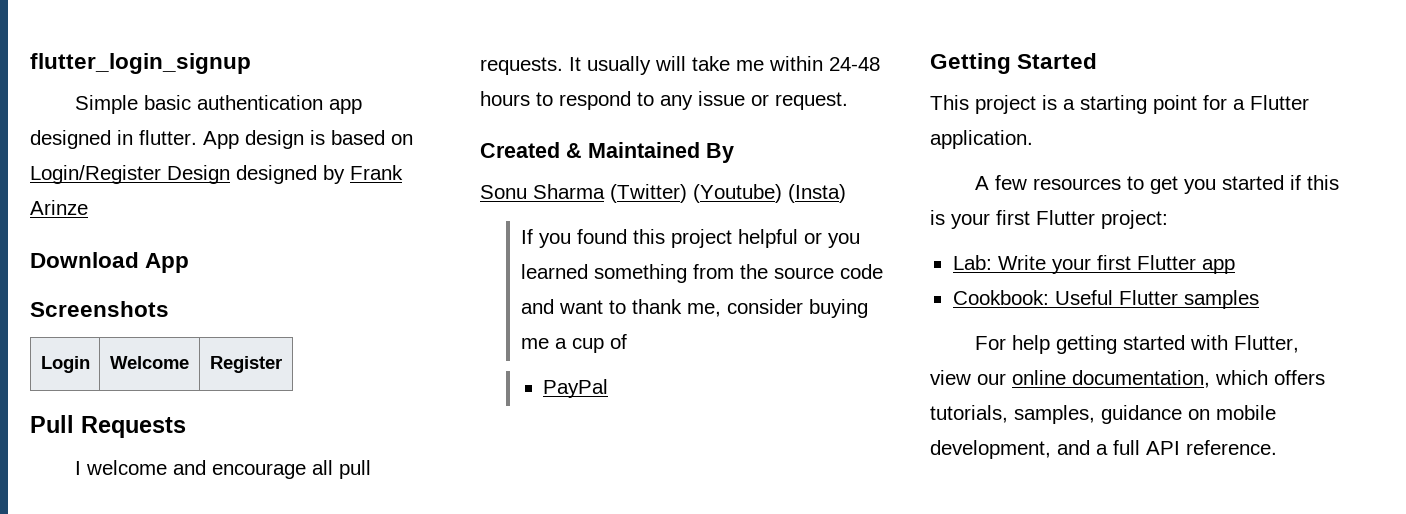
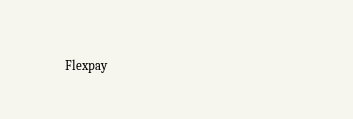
[30,53,251,74] [75,95,363,114] [30,130,413,149] [30,165,403,184] [30,200,88,215] [30,252,190,273] [30,301,169,317] [40,356,90,373] [110,356,189,369] [210,356,282,373] [30,415,186,438] [75,460,372,479] [480,56,880,75] [480,91,848,110] [480,142,734,163] [480,184,846,203] [520,229,860,248] [520,264,883,283] [520,299,868,318] [520,334,627,353] [543,379,609,398] [930,53,1098,74] [930,95,1309,114] [930,130,1033,149] [975,175,1340,194] [930,210,1168,229] [952,255,1235,274] [952,290,1259,309] [975,335,1300,354] [930,370,1325,388] [930,405,1276,424] [930,440,1277,459] flutter_login_signup // Simple basic authentication app designed in flutter. App design is based on Login/Register Design designed by Frank Arinze // Download App // Screenshots // Login | Welcome | Register // Pull Requests // I welcome and encourage all pull requests. It usually will take me within 24-48 hours to respond to any issue or request. // Created & Maintained By // Sonu Sharma (Twitter) (Youtube) (Insta) // If you found this project helpful or you learned something from the source code and want to thank me, consider buying me a cup of // PayPal // Getting Started // This project is a starting point for a Flutter application. // A few resources to get you started if this is your first Flutter project: // Lab: Write your first Flutter app // Cookbook: Useful Flutter samples // For help getting started with Flutter, view our online documentation, which offers tutorials, samples, guidance on mobile development, and a full API reference. -> [65,59,108,73] Flexpay

